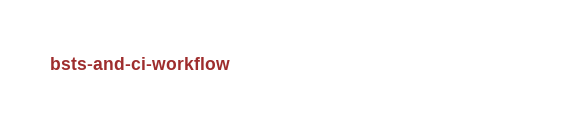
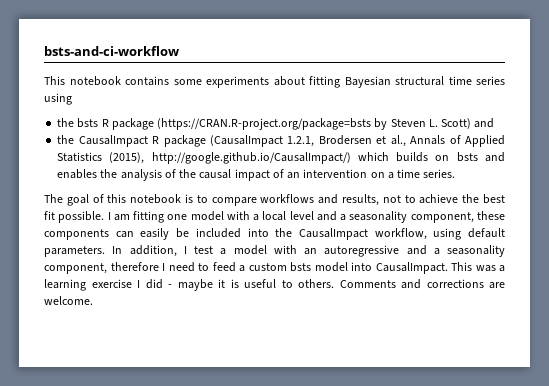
(230, 63) none -> [44,76,505,88] [44,93,72,105] [57,118,495,130] [57,135,505,147] [57,152,506,164] [57,169,456,181] [44,194,506,206] [44,211,505,223] [44,228,505,240] [44,245,505,257] [44,262,505,274] [44,279,505,291] [44,296,93,305] // This notebook contains some experiments about fitting Bayesian structural time series using // the bsts R package (https://CRAN.R-project.org/package=bsts by Steven L. Scott) and // the CausalImpact R package (CausalImpact 1.2.1, Brodersen et al., Annals of Applied Statistics (2015), http://google.github.io/CausalImpact/) which builds on bsts and enables the analysis of the causal impact of an intervention on a time series. // The goal of this notebook is to compare workflows and results, not to achieve the best fit possible. I am fitting one model with a local level and a seasonality component, these components can easily be included into the CausalImpact workflow, using default parameters. In addition, I test a model with an autoregressive and a seasonality component, therefore I need to feed a custom bsts model into CausalImpact. This was a learning exercise I did - maybe it is useful to others. Comments and corrections are welcome.

